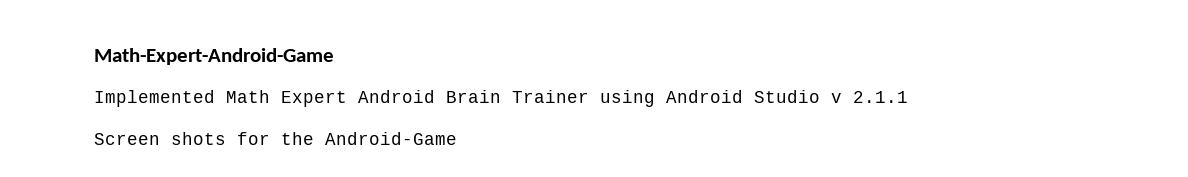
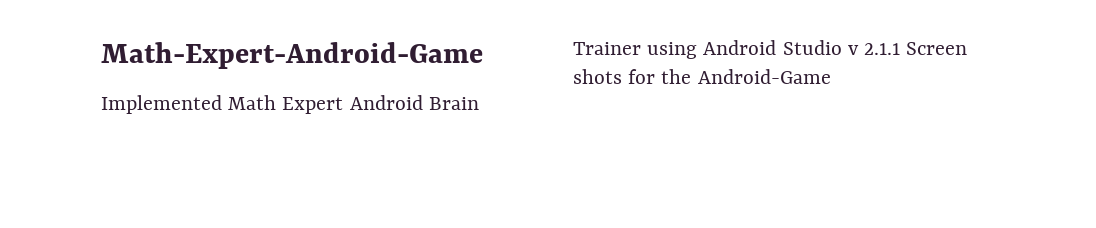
(908, 97) // -> (901, 49) none

